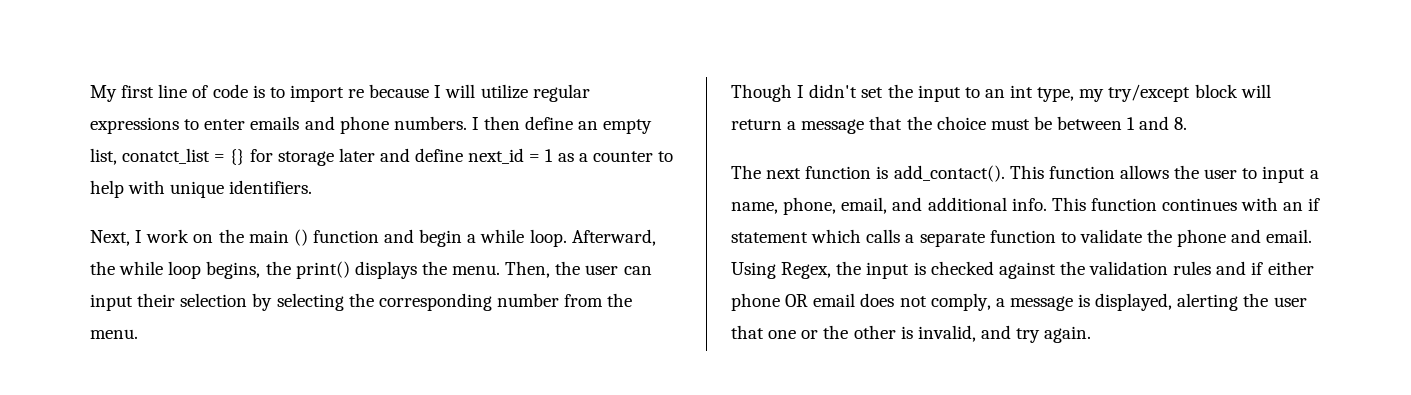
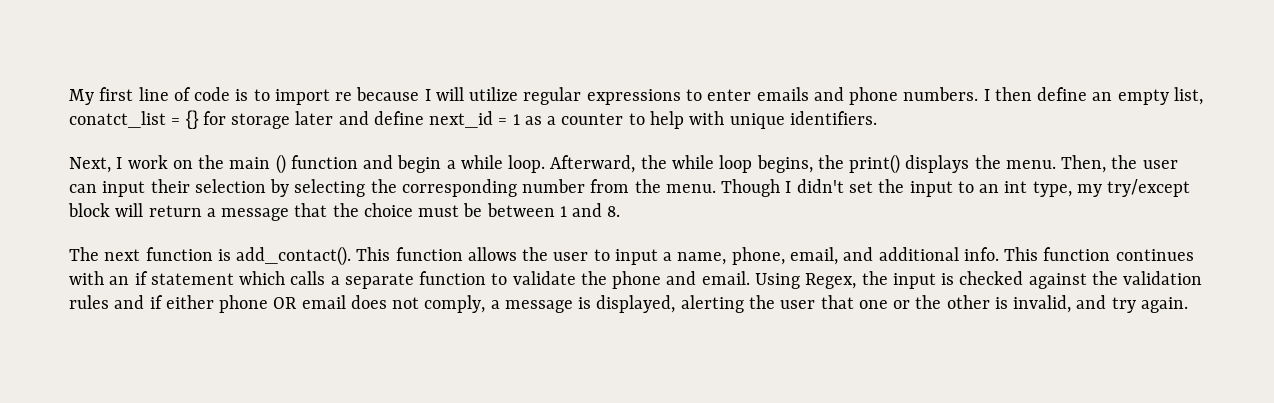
(138, 334) // -> (716, 188) none

